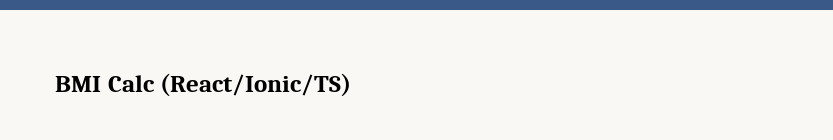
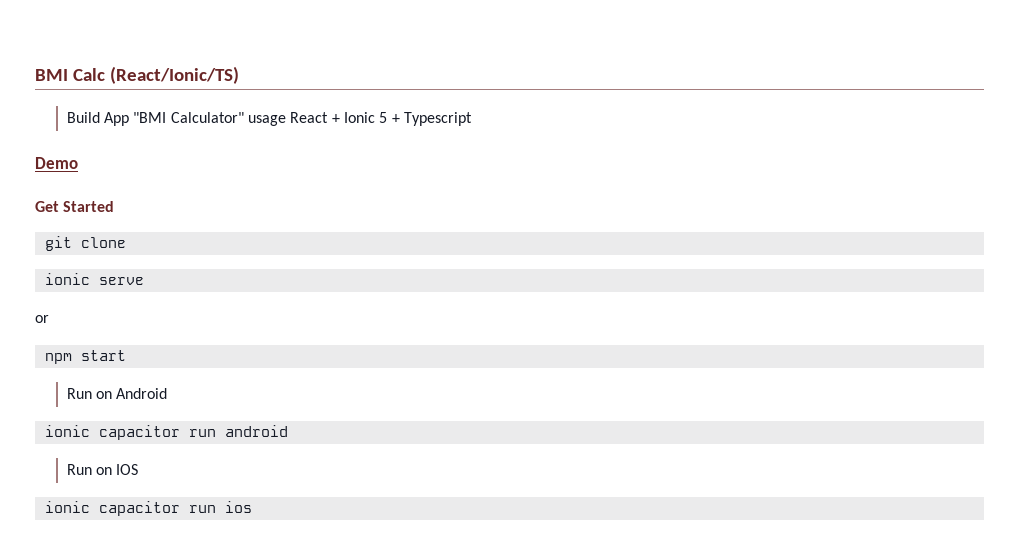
(352, 85) none -> [66,112,473,126] [35,157,78,169] [35,201,115,212] [44,236,126,251] [44,273,144,285] [35,315,49,323] [44,350,126,364] [66,388,168,399] [44,425,288,440] [66,464,139,475] [44,501,252,516] // Build App "BMI Calculator" usage React + Ionic 5 + Typescript // Demo // Get Started // git clone // ionic serve // or // npm start // Run on Android // ionic capacitor run android // Run on IOS // ionic capacitor run ios

